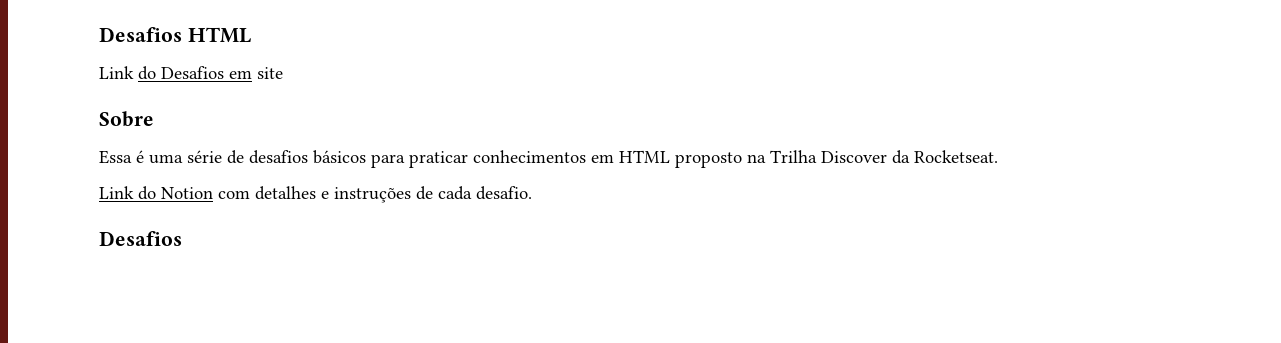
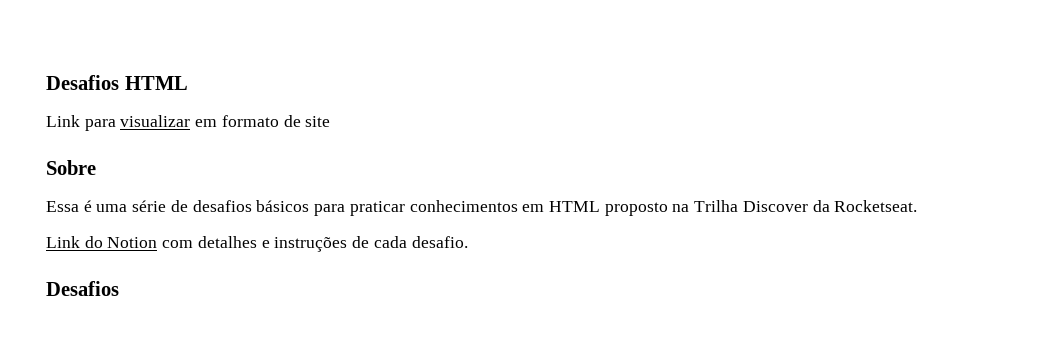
[138,66,252,80] do Desafios em -> [84,115,301,131] para visualizar em formato de

